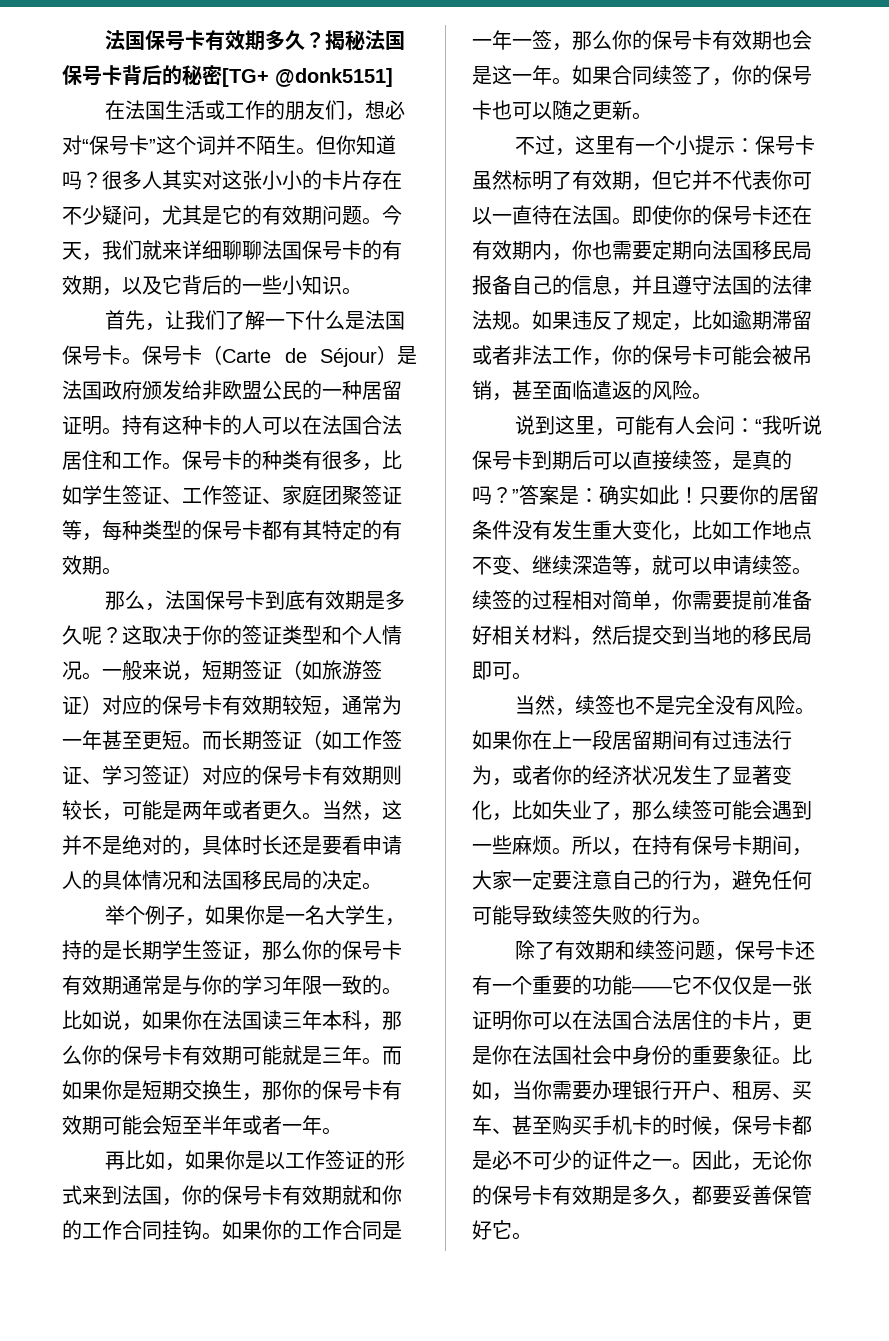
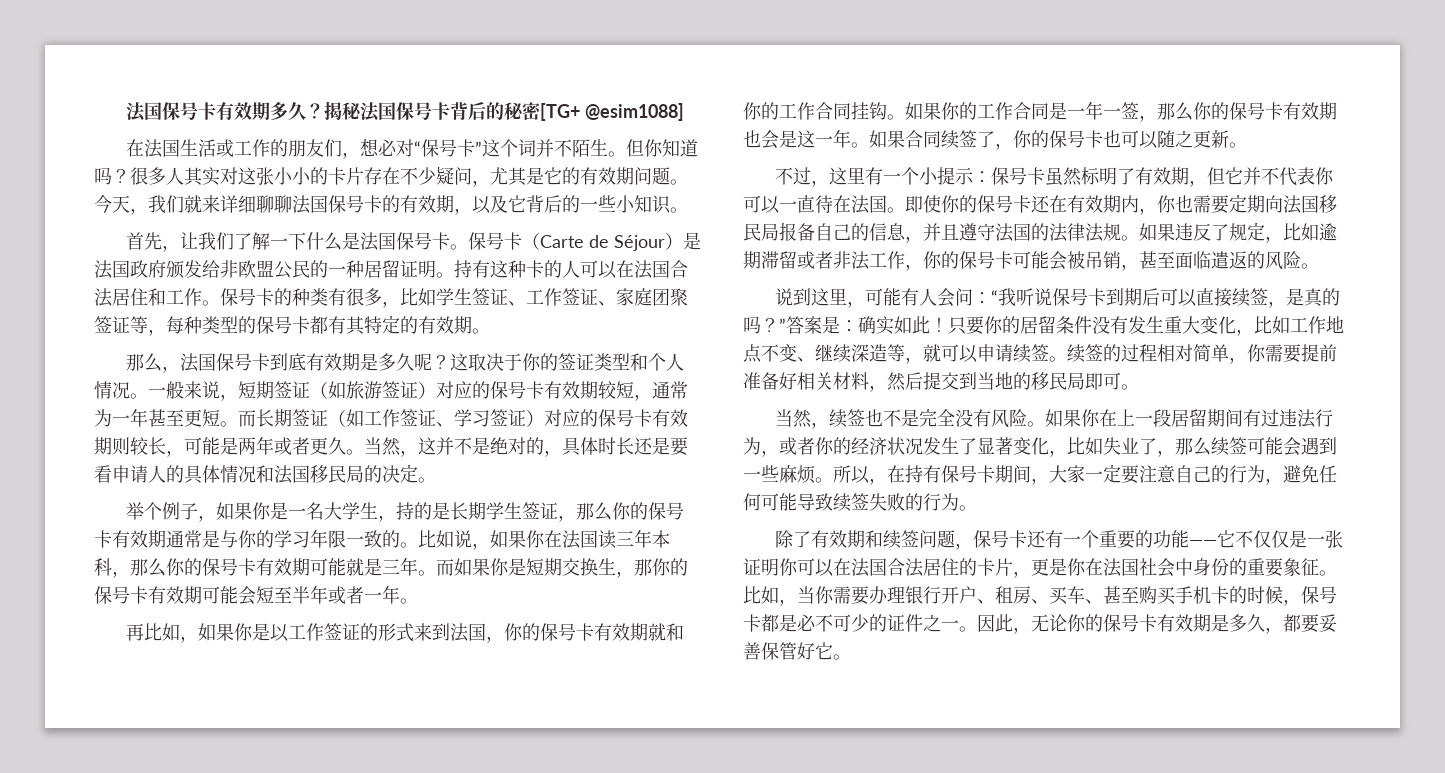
[275,68,393,87] @donk5151] -> [585,103,685,121] @esim1088]

